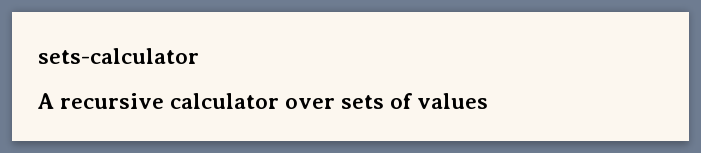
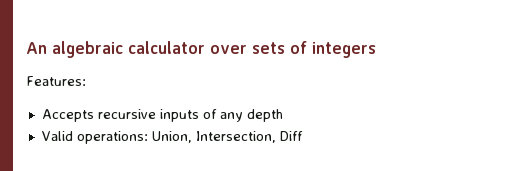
[38,48,199,64] [37,93,165,109] sets-calculator // A recursive -> [26,41,123,58] An algebraic
[417,93,489,109] values -> [312,42,376,58] [26,76,86,86] [41,109,283,122] [41,131,303,144] integers // Features: // Accepts recursive inputs of any depth // Valid operations: Union, Intersection, Diff

